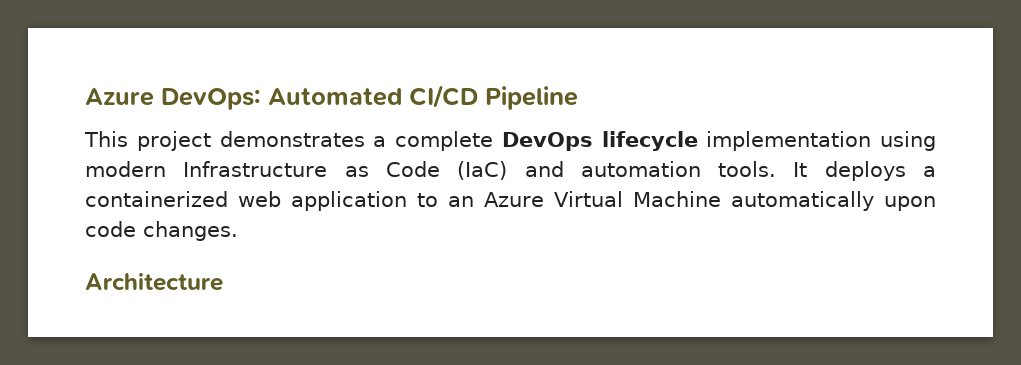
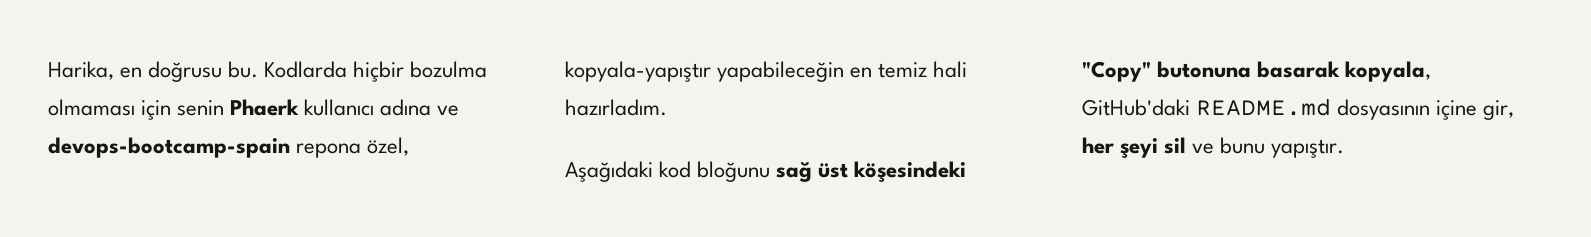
[85,85,578,110] [84,131,936,151] [85,161,936,181] [85,191,936,211] [85,221,238,241] [85,273,223,291] Azure DevOps: Automated CI/CD Pipeline // This project demonstrates a complete DevOps lifecycle implementation using modern Infrastructure as Code (IaC) and automation tools. It deploys a containerized web application to an Azure Virtual Machine automatically upon code changes. // Architecture -> [48,61,488,82] [48,99,460,120] [48,137,410,158] [565,61,968,82] [565,99,667,116] [565,161,967,182] [1082,61,1432,82] [1082,98,1515,120] [1082,137,1345,158] Harika, en doğrusu bu. Kodlarda hiçbir bozulma olmaması için senin Phaerk kullanıcı adına ve devops-bootcamp-spain repona özel, kopyala-yapıştır yapabileceğin en temiz hali hazırladım. // Aşağıdaki kod bloğunu sağ üst köşesindeki "Copy" butonuna basarak kopyala, GitHub'daki README.md dosyasının içine gir, her şeyi sil ve bunu yapıştır.

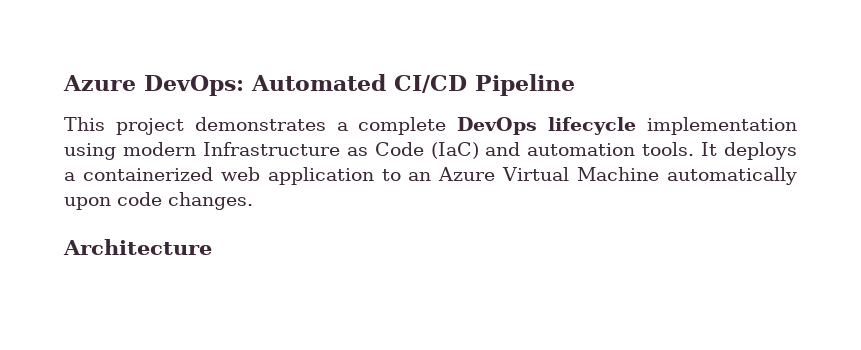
[48,61,488,82] [48,99,460,120] [48,137,410,158] [565,61,968,82] [565,99,667,116] [565,161,967,182] [1082,61,1432,82] [1082,98,1515,120] [1082,137,1345,158] Harika, en doğrusu bu. Kodlarda hiçbir bozulma olmaması için senin Phaerk kullanıcı adına ve devops-bootcamp-spain repona özel, kopyala-yapıştır yapabileceğin en temiz hali hazırladım. // Aşağıdaki kod bloğunu sağ üst köşesindeki "Copy" butonuna basarak kopyala, GitHub'daki README.md dosyasının içine gir, her şeyi sil ve bunu yapıştır. -> [63,74,575,96] [64,117,797,135] [64,142,797,160] [64,167,798,185] [64,192,253,210] [63,239,212,255] Azure DevOps: Automated CI/CD Pipeline // This project demonstrates a complete DevOps lifecycle implementation using modern Infrastructure as Code (IaC) and automation tools. It deploys a containerized web application to an Azure Virtual Machine automatically upon code changes. // Architecture

